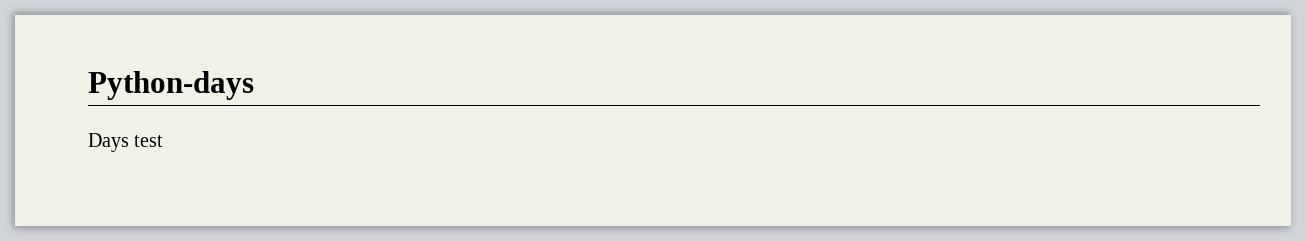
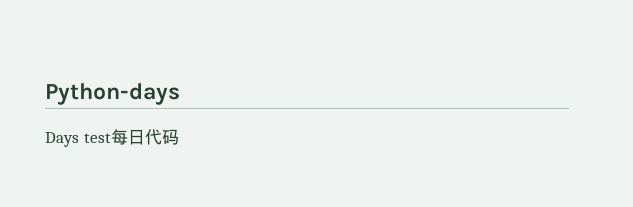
(164, 141) none -> [110,129,179,145] 每日代码

